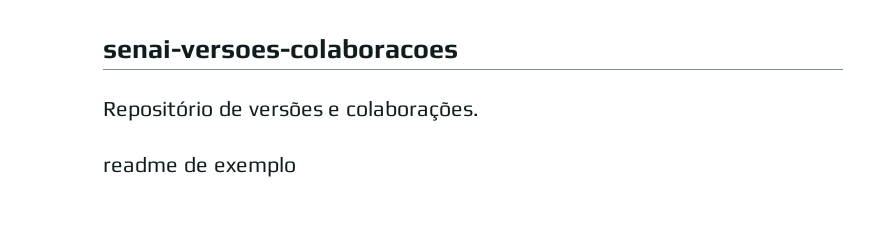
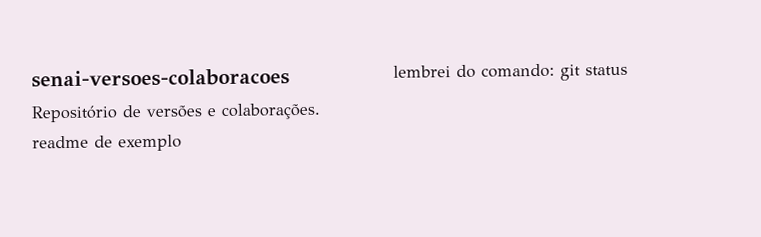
(296, 166) none -> [393,63,628,81] // lembrei do comando: git status

